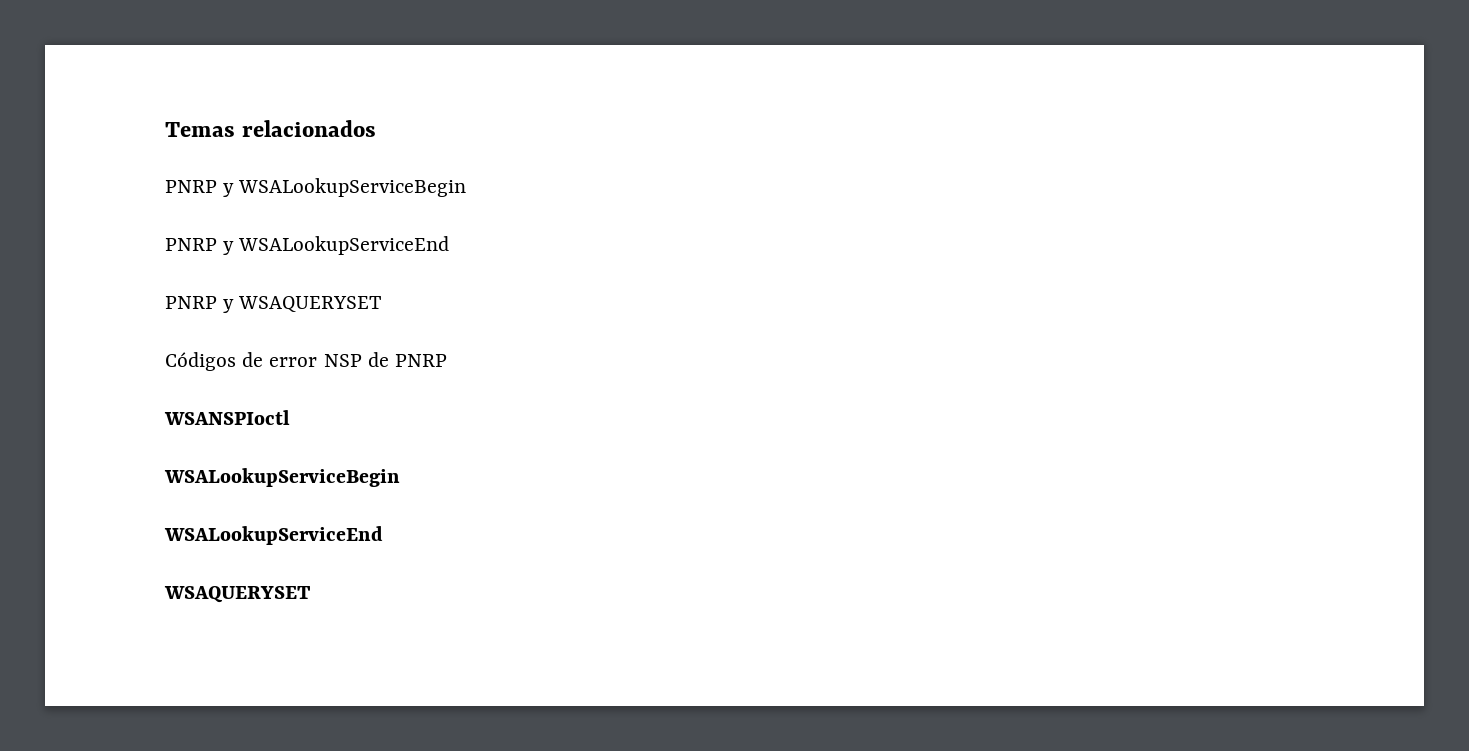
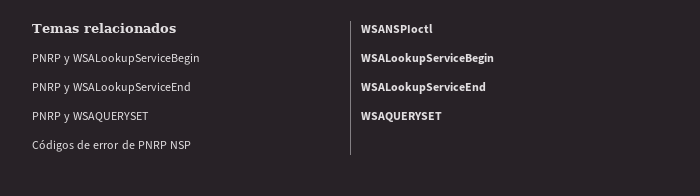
[323,354,362,367] NSP -> (120, 146) none
(448, 360) none -> [170,141,192,149] NSP

